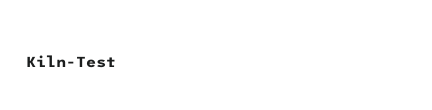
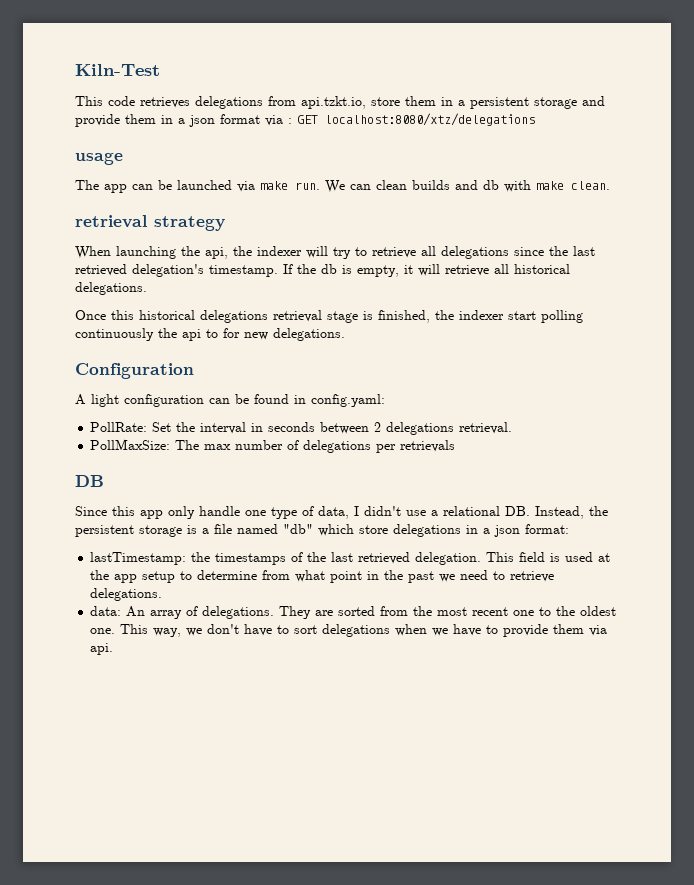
(116, 61) none -> [75,96,605,109] [75,113,535,127] [75,152,123,165] [75,180,610,193] [75,215,225,231] [75,246,595,259] [75,264,570,277] [75,282,147,295] [75,310,583,323] [75,328,345,341] [75,363,194,379] [75,394,385,407] [90,422,513,435] [90,439,456,453] [75,475,104,487] [75,506,608,519] [75,524,569,537] [90,552,611,565] [90,570,555,583] [90,588,163,601] [90,606,617,619] [90,624,608,637] [90,643,114,655] // This code retrieves delegations from api.tzkt.io, store them in a persistent storage and provide them in a json format via : GET localhost:8080/xtz/delegations // usage // The app can be launched via make run. We can clean builds and db with make clean. // retrieval strategy // When launching the api, the indexer will try to retrieve all delegations since the last retrieved delegation's timestamp. If the db is empty, it will retrieve all historical delegations. // Once this historical delegations retrieval stage is finished, the indexer start polling continuously the api to for new delegations. // Configuration // A light configuration can be found in config.yaml: // PollRate: Set the interval in seconds between 2 delegations retrieval. // PollMaxSize: The max number of delegations per retrievals // DB // Since this app only handle one type of data, I didn't use a relational DB. Instead, the persistent storage is a file named "db" which store delegations in a json format: // lastTimestamp: the timestamps of the last retrieved delegation. This field is used at the app setup to determine from what point in the past we need to retrieve delegations. // data: An array of delegations. They are sorted from the most recent one to the oldest one. This way, we don't have to sort delegations when we have to provide them via api.

